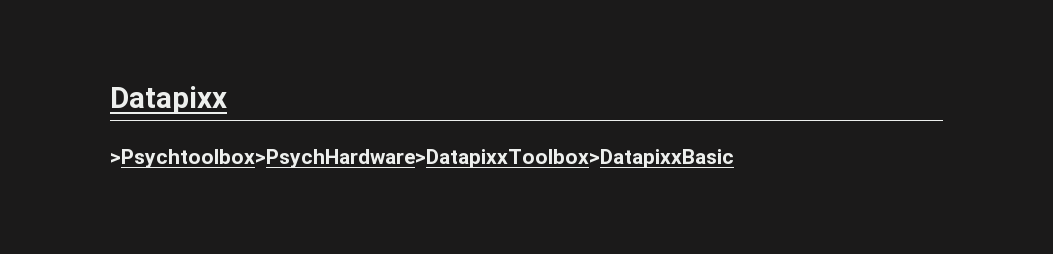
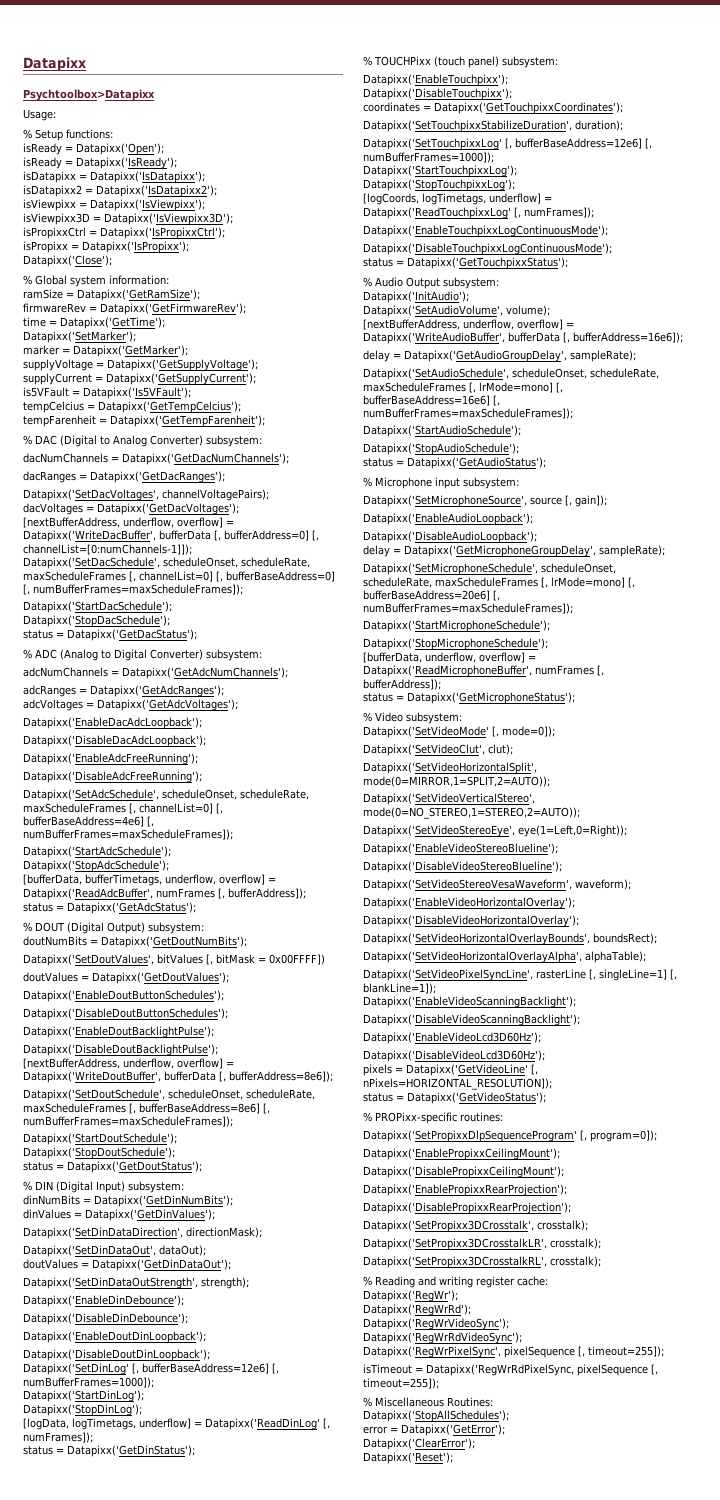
[110,149,734,168] >Psychtoolbox>PsychHardware>DatapixxToolbox>DatapixxBasic -> [23,89,155,101] [23,109,56,121] [23,129,113,141] [23,143,164,155] [23,157,177,169] [23,171,205,183] [23,185,217,197] [23,199,205,211] [23,213,233,225] [23,227,225,239] [23,241,189,253] [23,255,112,267] [23,275,169,287] [23,289,200,301] [23,303,246,315] [23,317,165,329] [23,331,136,343] [23,345,188,357] [23,359,258,371] [23,373,256,385] [23,387,191,399] [23,401,241,413] [23,415,265,427] [23,435,262,447] [23,453,289,465] [23,471,225,483] [23,489,269,501] [23,503,239,515] [23,517,234,528] [23,530,319,542] [23,544,192,555] [23,557,310,569] [23,571,335,582] [23,584,243,595] [23,601,172,613] [23,615,170,627] [23,629,197,641] [23,649,262,661] [23,667,288,679] [23,685,224,697] [23,699,238,711] [23,717,202,729] [23,735,206,747] [23,753,198,765] [23,771,202,783] [23,789,309,801] [23,803,223,814] [23,816,154,827] [23,829,233,840] [23,846,171,858] [23,860,169,872] [23,874,276,886] [23,888,306,900] [23,902,196,914] [23,922,204,934] [23,936,247,948] [23,954,325,966] [23,972,229,984] [23,990,224,1002] [23,1008,228,1020] [23,1026,214,1038] [23,1044,218,1056] [23,1058,234,1069] [23,1071,333,1083] [23,1089,315,1101] [23,1103,270,1114] [23,1116,233,1127] [23,1133,177,1145] [23,1147,175,1159] [23,1161,202,1173] [23,1181,184,1193] [23,1195,233,1207] [23,1209,215,1221] [23,1227,262,1239] [23,1245,206,1257] [23,1259,231,1271] [23,1277,249,1289] [23,1295,184,1307] [23,1313,188,1325] [23,1331,206,1343] [23,1349,210,1361] [23,1363,279,1375] [23,1377,154,1388] [23,1390,144,1402] [23,1404,142,1416] [23,1418,330,1430] [23,1432,93,1443] [23,1445,195,1457] [363,56,558,68] [363,74,508,86] [363,88,512,100] [363,102,623,114] [363,120,623,132] [363,138,652,150] [363,152,494,163] [363,165,517,177] [363,179,515,191] [363,193,552,205] [363,207,594,219] [363,225,608,237] [363,243,612,255] [363,257,568,269] [363,277,499,289] [363,291,469,303] [363,305,550,317] [363,319,574,330] [363,332,683,344] [363,350,636,362] [363,368,659,380] [363,382,563,393] [363,395,500,406] [363,408,573,419] [363,425,521,437] [363,443,519,455] [363,457,546,469] [363,477,519,489] [363,495,607,507] [363,513,533,525] [363,531,537,543] [363,545,665,557] [363,563,616,575] [363,577,635,588] [363,590,500,601] [363,603,573,614] [363,620,550,632] [363,638,548,650] [363,652,536,663] [363,665,604,677] [363,679,441,690] [363,692,575,704] [363,712,462,724] [363,726,555,738] [363,744,513,756] [363,762,537,774] [363,776,550,787] [363,793,535,805] [363,807,580,819] [363,825,627,837] [363,843,558,855] [363,861,562,873] [363,879,631,891] [363,897,575,909] [363,915,579,927] [363,933,657,945] [363,951,646,963] [363,969,677,981] [363,983,436,994] [363,996,576,1008] [363,1014,580,1026] [363,1032,541,1044] [363,1050,545,1062] [363,1064,538,1076] [363,1078,552,1090] [363,1092,546,1104] [363,1112,503,1124] [363,1130,657,1142] [363,1148,560,1160] [363,1166,564,1178] [363,1184,567,1196] [363,1202,571,1214] [363,1220,588,1232] [363,1238,601,1250] [363,1256,601,1268] [363,1276,548,1288] [363,1290,458,1302] [363,1304,471,1316] [363,1318,509,1330] [363,1332,522,1344] [363,1346,664,1358] [363,1364,658,1376] [363,1378,439,1389] [363,1397,493,1407] [363,1410,509,1422] [363,1424,505,1436] [363,1438,475,1450] [363,1452,453,1464] Psychtoolbox>Datapixx // Usage: // % Setup functions: // isReady = Datapixx('Open'); // isReady = Datapixx('IsReady'); // isDatapixx = Datapixx('IsDatapixx'); // isDatapixx2 = Datapixx('IsDatapixx2'); // isViewpixx = Datapixx('IsViewpixx'); // isViewpixx3D = Datapixx('IsViewpixx3D'); // isPropixxCtrl = Datapixx('IsPropixxCtrl'); // isPropixx = Datapixx('IsPropixx'); // Datapixx('Close'); // % Global system information: // ramSize = Datapixx('GetRamSize'); // firmwareRev = Datapixx('GetFirmwareRev'); // time = Datapixx('GetTime'); // Datapixx('SetMarker'); // marker = Datapixx('GetMarker'); // supplyVoltage = Datapixx('GetSupplyVoltage'); // supplyCurrent = Datapixx('GetSupplyCurrent'); // is5VFault = Datapixx('Is5VFault'); // tempCelcius = Datapixx('GetTempCelcius'); // tempFarenheit = Datapixx('GetTempFarenheit'); // % DAC (Digital to Analog Converter) subsystem: // dacNumChannels = Datapixx('GetDacNumChannels'); // dacRanges = Datapixx('GetDacRanges'); // Datapixx('SetDacVoltages', channelVoltagePairs); // dacVoltages = Datapixx('GetDacVoltages'); // [nextBufferAddress, underflow, overflow] = Datapixx('WriteDacBuffer', bufferData [, bufferAddress=0] [, channelList=[0:numChannels-1]]); // Datapixx('SetDacSchedule', scheduleOnset, scheduleRate, maxScheduleFrames [, channelList=0] [, bufferBaseAddress=0] [, numBufferFrames=maxScheduleFrames]); // Datapixx('StartDacSchedule'); // Datapixx('StopDacSchedule'); // status = Datapixx('GetDacStatus'); // % ADC (Analog to Digital Converter) subsystem: // adcNumChannels = Datapixx('GetAdcNumChannels'); // adcRanges = Datapixx('GetAdcRanges'); // adcVoltages = Datapixx('GetAdcVoltages'); // Datapixx('EnableDacAdcLoopback'); // Datapixx('DisableDacAdcLoopback'); // Datapixx('EnableAdcFreeRunning'); // Datapixx('DisableAdcFreeRunning'); // Datapixx('SetAdcSchedule', scheduleOnset, scheduleRate, maxScheduleFrames [, channelList=0] [, bufferBaseAddress=4e6] [, numBufferFrames=maxScheduleFrames]); // Datapixx('StartAdcSchedule'); // Datapixx('StopAdcSchedule'); // [bufferData, bufferTimetags, underflow, overflow] = Datapixx('ReadAdcBuffer', numFrames [, bufferAddress]); // status = Datapixx('GetAdcStatus'); // % DOUT (Digital Output) subsystem: // doutNumBits = Datapixx('GetDoutNumBits'); // Datapixx('SetDoutValues', bitValues [, bitMask = 0x00FFFF]) // doutValues = Datapixx('GetDoutValues'); // Datapixx('EnableDoutButtonSchedules'); // Datapixx('DisableDoutButtonSchedules'); // Datapixx('EnableDoutBacklightPulse'); // Datapixx('DisableDoutBacklightPulse'); // [nextBufferAddress, underflow, overflow] = Datapixx('WriteDoutBuffer', bufferData [, bufferAddress=8e6]); // Datapixx('SetDoutSchedule', scheduleOnset, scheduleRate, maxScheduleFrames [, bufferBaseAddress=8e6] [, numBufferFrames=maxScheduleFrames]); // Datapixx('StartDoutSchedule'); // Datapixx('StopDoutSchedule'); // status = Datapixx('GetDoutStatus'); // % DIN (Digital Input) subsystem: // dinNumBits = Datapixx('GetDinNumBits'); // dinValues = Datapixx('GetDinValues'); // Datapixx('SetDinDataDirection', directionMask); // Datapixx('SetDinDataOut', dataOut); // doutValues = Datapixx('GetDinDataOut'); // Datapixx('SetDinDataOutStrength', strength); // Datapixx('EnableDinDebounce'); // Datapixx('DisableDinDebounce'); // Datapixx('EnableDoutDinLoopback'); // Datapixx('DisableDoutDinLoopback'); // Datapixx('SetDinLog' [, bufferBaseAddress=12e6] [, numBufferFrames=1000]); // Datapixx('StartDinLog'); // Datapixx('StopDinLog'); // [logData, logTimetags, underflow] = Datapixx('ReadDinLog' [, numFrames]); // status = Datapixx('GetDinStatus'); // % TOUCHPixx (touch panel) subsystem: // Datapixx('EnableTouchpixx'); // Datapixx('DisableTouchpixx'); // coordinates = Datapixx('GetTouchpixxCoordinates'); // Datapixx('SetTouchpixxStabilizeDuration', duration); // Datapixx('SetTouchpixxLog' [, bufferBaseAddress=12e6] [, numBufferFrames=1000]); // Datapixx('StartTouchpixxLog'); // Datapixx('StopTouchpixxLog'); // [logCoords, logTimetags, underflow] = Datapixx('ReadTouchpixxLog' [, numFrames]); // Datapixx('EnableTouchpixxLogContinuousMode'); // Datapixx('DisableTouchpixxLogContinuousMode'); // status = Datapixx('GetTouchpixxStatus'); // % Audio Output subsystem: // Datapixx('InitAudio'); // Datapixx('SetAudioVolume', volume); // [nextBufferAddress, underflow, overflow] = Datapixx('WriteAudioBuffer', bufferData [, bufferAddress=16e6]); // delay = Datapixx('GetAudioGroupDelay', sampleRate); // Datapixx('SetAudioSchedule', scheduleOnset, scheduleRate, maxScheduleFrames [, lrMode=mono] [, bufferBaseAddress=16e6] [, numBufferFrames=maxScheduleFrames]); // Datapixx('StartAudioSchedule'); // Datapixx('StopAudioSchedule'); // status = Datapixx('GetAudioStatus'); // % Microphone input subsystem: // Datapixx('SetMicrophoneSource', source [, gain]); // Datapixx('EnableAudioLoopback'); // Datapixx('DisableAudioLoopback'); // delay = Datapixx('GetMicrophoneGroupDelay', sampleRate); // Datapixx('SetMicrophoneSchedule', scheduleOnset, scheduleRate, maxScheduleFrames [, lrMode=mono] [, bufferBaseAddress=20e6] [, numBufferFrames=maxScheduleFrames]); // Datapixx('StartMicrophoneSchedule'); // Datapixx('StopMicrophoneSchedule'); // [bufferData, underflow, overflow] = Datapixx('ReadMicrophoneBuffer', numFrames [, bufferAddress]); // status = Datapixx('GetMicrophoneStatus'); // % Video subsystem: // Datapixx('SetVideoMode' [, mode=0]); // Datapixx('SetVideoClut', clut); // Datapixx('SetVideoHorizontalSplit', mode(0=MIRROR,1=SPLIT,2=AUTO)); // Datapixx('SetVideoVerticalStereo', mode(0=NO_STEREO,1=STEREO,2=AUTO)); // Datapixx('SetVideoStereoEye', eye(1=Left,0=Right)); // Datapixx('EnableVideoStereoBlueline'); // Datapixx('DisableVideoStereoBlueline'); // Datapixx('SetVideoStereoVesaWaveform', waveform); // Datapixx('EnableVideoHorizontalOverlay'); // Datapixx('DisableVideoHorizontalOverlay'); // Datapixx('SetVideoHorizontalOverlayBounds', boundsRect); // Datapixx('SetVideoHorizontalOverlayAlpha', alphaTable); // Datapixx('SetVideoPixelSyncLine', rasterLine [, singleLine=1] [, blankLine=1]); // Datapixx('EnableVideoScanningBacklight'); // Datapixx('DisableVideoScanningBacklight'); // Datapixx('EnableVideoLcd3D60Hz'); // Datapixx('DisableVideoLcd3D60Hz'); // pixels = Datapixx('GetVideoLine' [, nPixels=HORIZONTAL_RESOLUTION]); // status = Datapixx('GetVideoStatus'); // % PROPixx-specific routines: // Datapixx('SetPropixxDlpSequenceProgram' [, program=0]); // Datapixx('EnablePropixxCeilingMount'); // Datapixx('DisablePropixxCeilingMount'); // Datapixx('EnablePropixxRearProjection'); // Datapixx('DisablePropixxRearProjection'); // Datapixx('SetPropixx3DCrosstalk', crosstalk); // Datapixx('SetPropixx3DCrosstalkLR', crosstalk); // Datapixx('SetPropixx3DCrosstalkRL', crosstalk); // % Reading and writing register cache: // Datapixx('RegWr'); // Datapixx('RegWrRd'); // Datapixx('RegWrVideoSync'); // Datapixx('RegWrRdVideoSync'); // Datapixx('RegWrPixelSync', pixelSequence [, timeout=255]); // isTimeout = Datapixx('RegWrRdPixelSync, pixelSequence [, timeout=255]); // % Miscellaneous Routines: // Datapixx('StopAllSchedules'); // error = Datapixx('GetError'); // Datapixx('ClearError'); // Datapixx('Reset');

